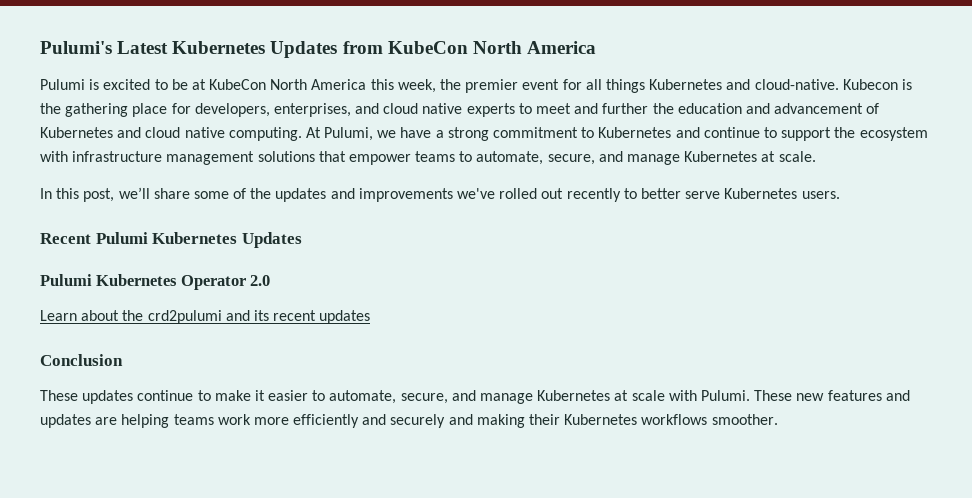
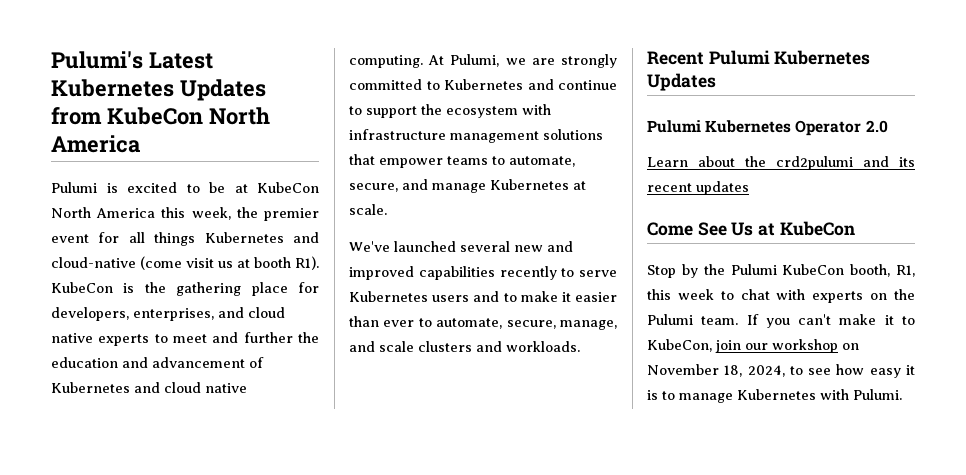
[754,79,898,90] cloud-native. Kubecon -> [51,256,319,270] [51,282,113,293] cloud-native (come visit us at booth R1). KubeCon
[400,127,579,141] have a strong commitment -> [531,54,617,68] [349,79,422,90] are strongly committed
[40,187,564,202] In this post, we’ll share some of the updates and improvements we've rolled out -> [349,241,573,252] [349,266,495,280] We've launched several new and improved capabilities
[640,188,681,199] better -> (575, 272) none
[801,191,840,199] users. -> [432,291,617,302] [349,316,617,330] [349,341,580,352] users and to make it easier than ever to automate, secure, manage, and scale clusters and workloads.
[40,354,123,366] [40,390,910,404] [40,414,778,428] Conclusion // These updates continue to make it easier to automate, secure, and manage Kubernetes at scale with Pulumi. These new features and updates are helping teams work more efficiently and securely and making their Kubernetes workflows smoother. -> [647,221,855,236] [647,264,915,278] [647,289,915,303] [647,314,915,328] [647,339,859,353] [647,364,915,378] [647,389,902,403] Come See Us at KubeCon // Stop by the Pulumi KubeCon booth, R1, this week to chat with experts on the Pulumi team. If you can't make it to KubeCon, join our workshop on November 18, 2024, to see how easy it is to manage Kubernetes with Pulumi.

